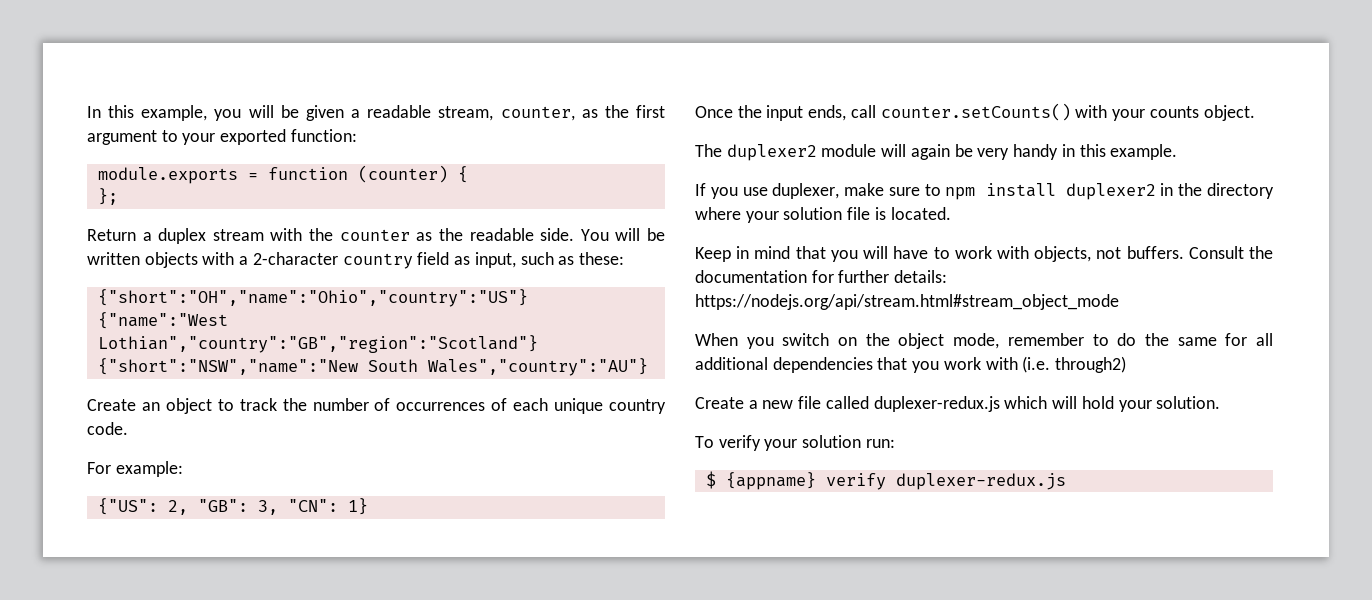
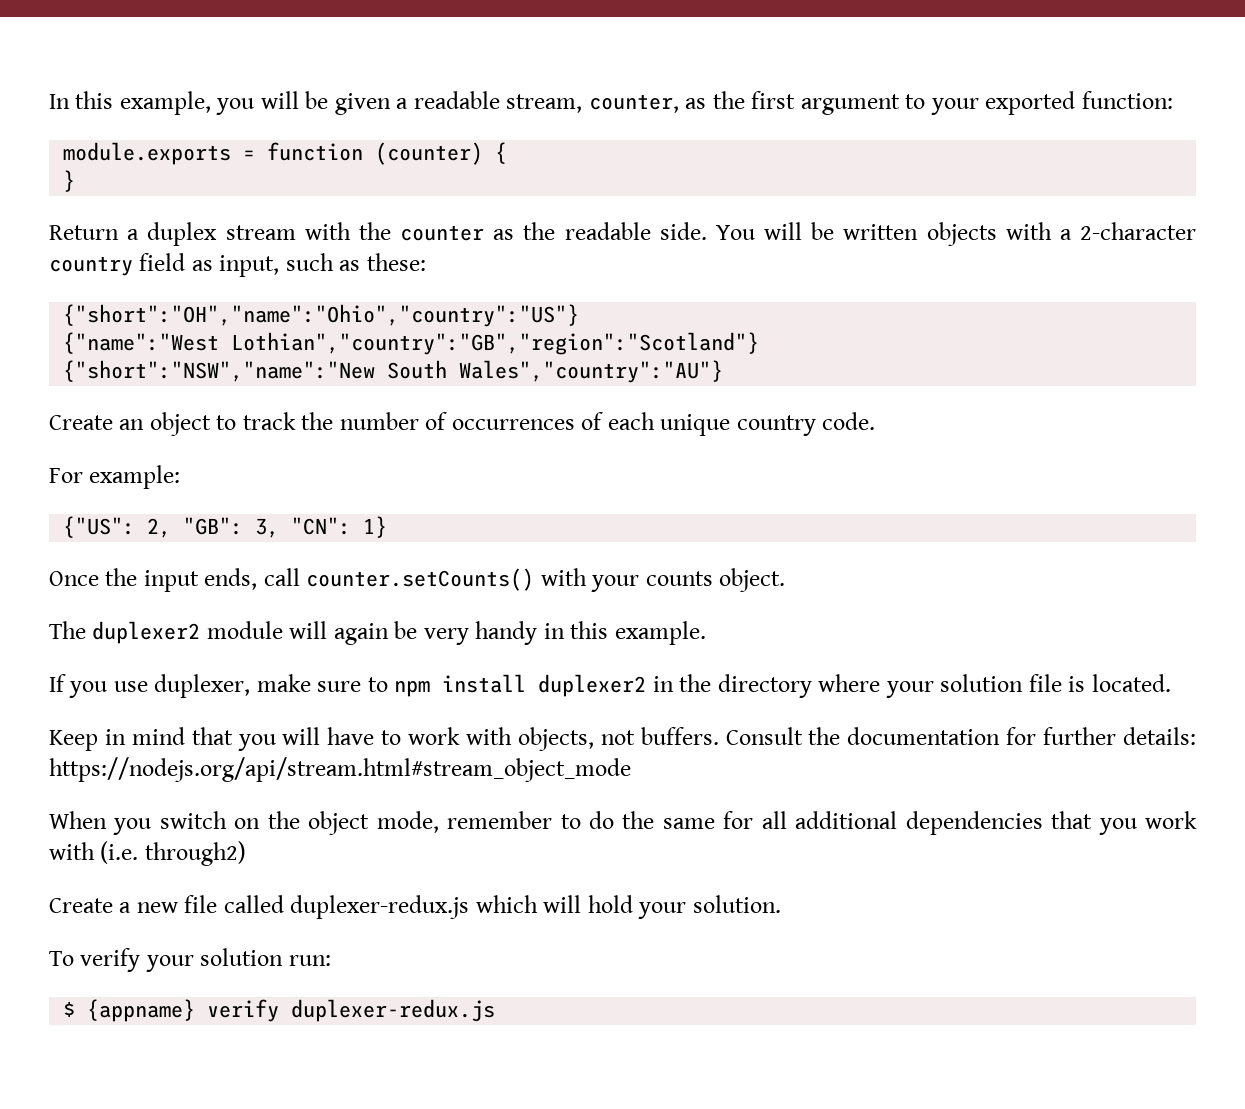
[97,188,118,205] }; -> [63,170,76,192] }

